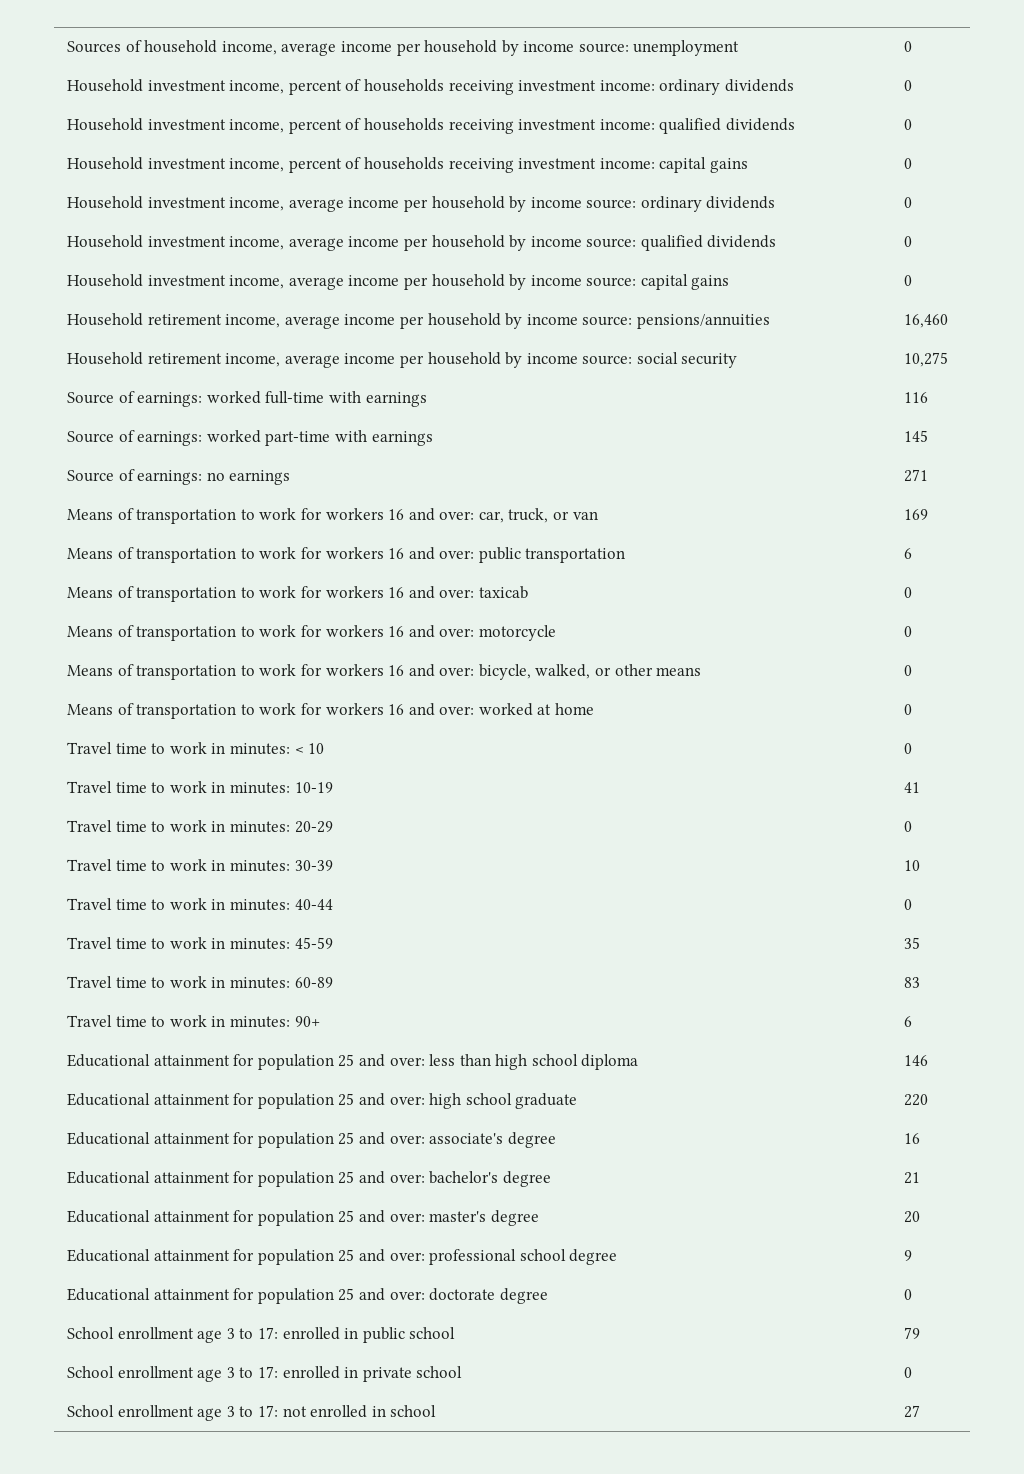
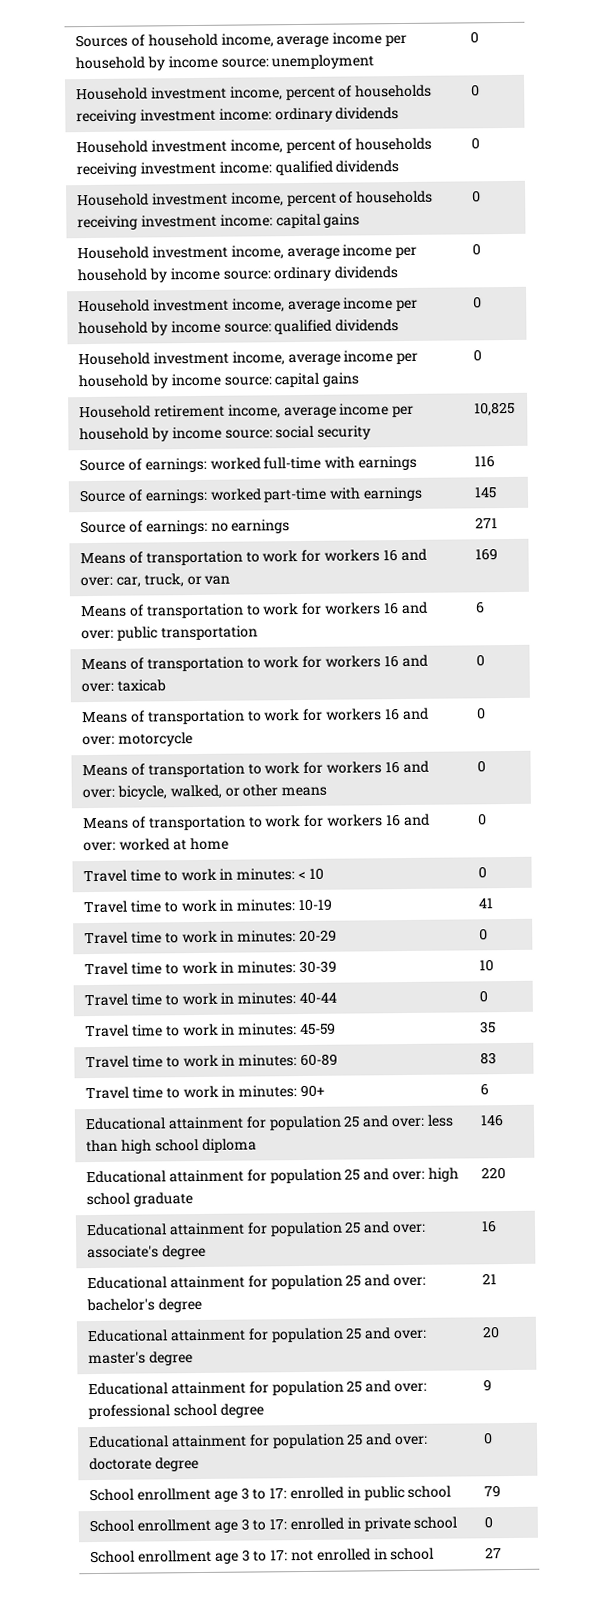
[66,313,770,329] [903,314,948,328] // Household retirement income, average income per household by income source: pensions/annuities | 16,460 -> (483, 355) none
[903,352,948,367] 10,275 -> [474,401,516,417] 10,825

